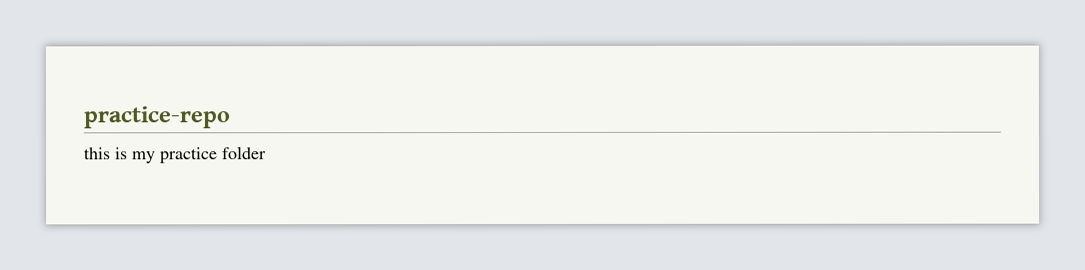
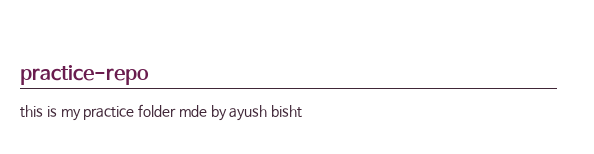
(267, 153) none -> [178,105,303,121] mde by ayush bisht

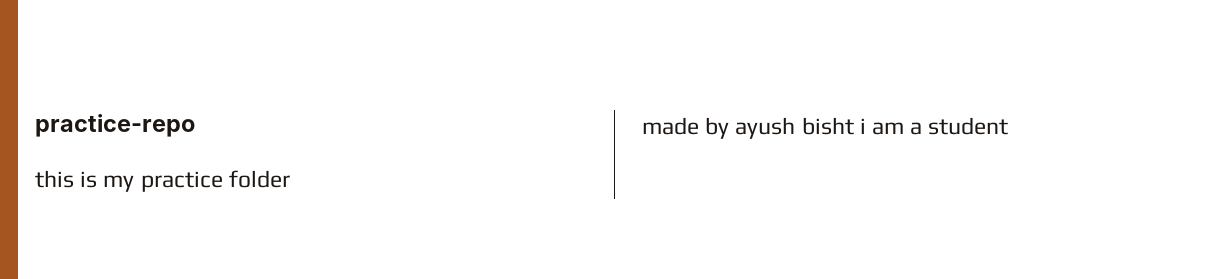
[178,105,207,117] mde -> [642,117,699,135] // made
(303, 111) none -> [859,117,1009,135] i am a student

